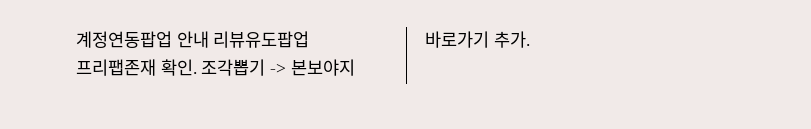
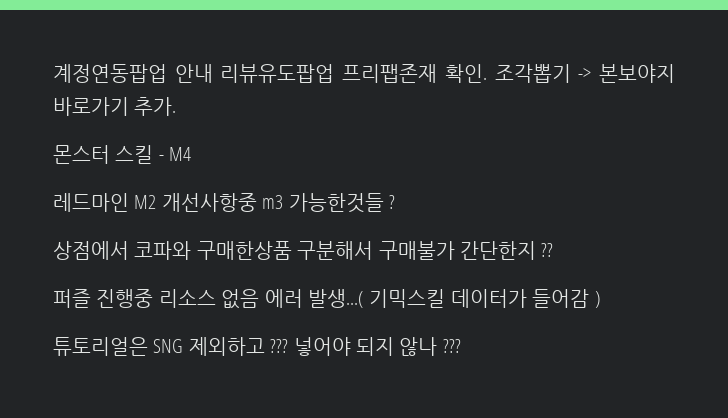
(530, 39) none -> [53,145,192,164] [53,193,395,213] [53,241,554,260] [53,289,601,309] [53,337,461,356] // 몬스터 스킬 - M4 // 레드마인 M2 개선사항중 m3 가능한것들 ? // 상점에서 코파와 구매한상품 구분해서 구매불가 간단한지 ?? // 퍼즐 진행중 리소스 없음 에러 발생...( 기믹스킬 데이터가 들어감 ) // 튜토리얼은 SNG 제외하고 ??? 넣어야 되지 않나 ???

